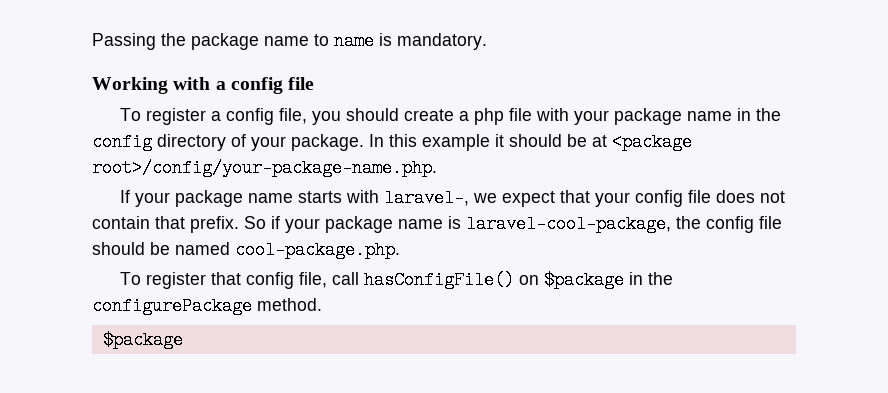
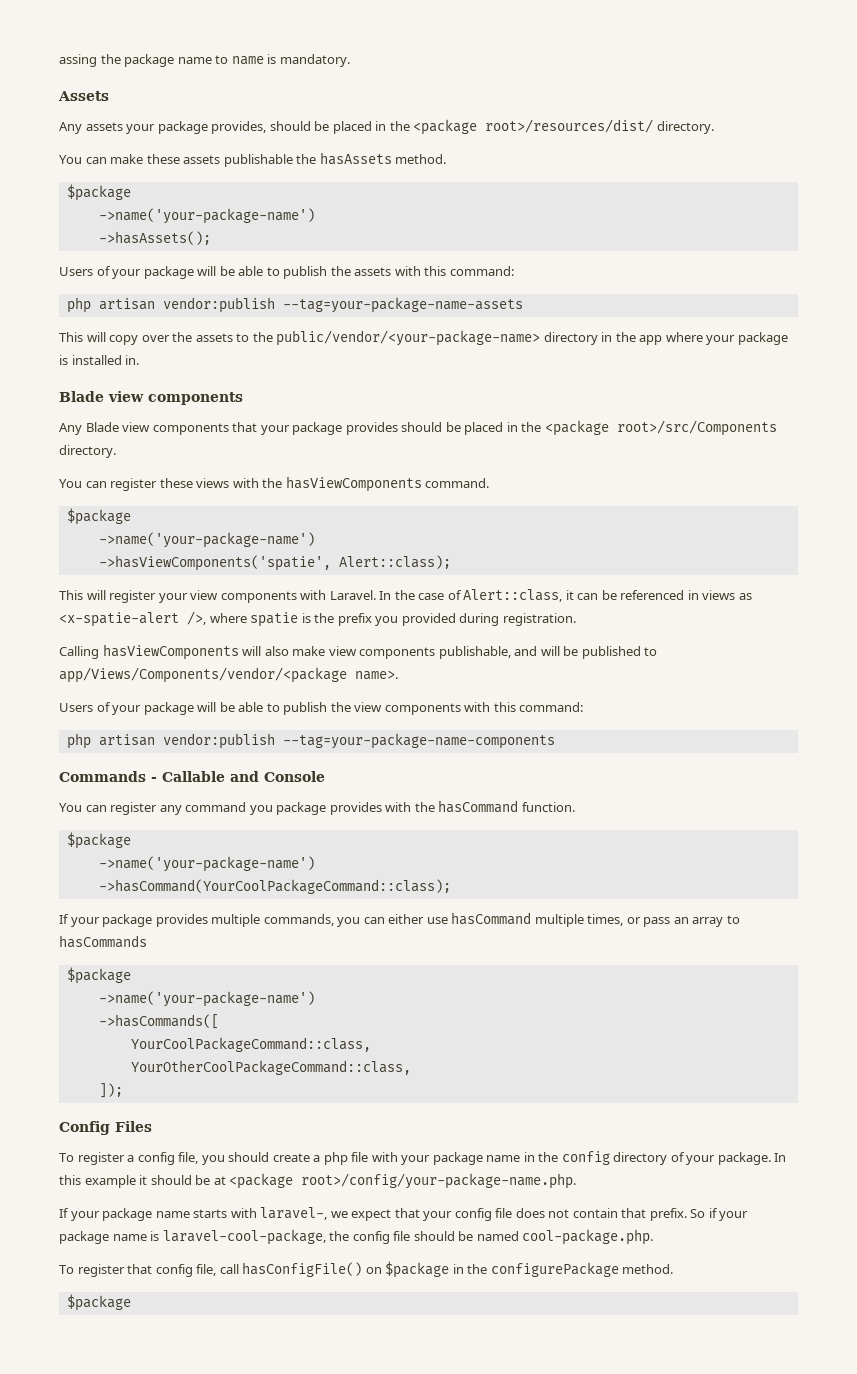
[92,33,156,50] Passing -> [59,54,97,67] assing
[92,77,315,94] Working with a config file -> [58,91,109,101] [59,119,714,135] [59,152,447,167] [66,184,131,201] [98,208,315,224] [98,231,211,245] [59,266,514,279] [66,297,523,313] [59,330,788,346] [59,355,140,365] [59,391,243,405] [59,420,777,436] [59,445,116,458] [59,476,490,492] [66,508,131,525] [98,532,315,548] [98,555,451,571] [59,589,752,603] [59,611,576,627] [59,644,658,660] [59,667,398,683] [59,702,584,715] [66,733,555,749] [59,771,325,782] [59,800,575,815] [66,832,131,849] [98,856,315,872] [98,879,451,894] [59,912,740,927] [59,935,147,948] [66,967,131,984] [98,991,315,1007] [98,1014,219,1029] [130,1037,371,1052] [130,1060,411,1075] [98,1083,123,1098] [59,1121,152,1135] Assets // Any assets your package provides, should be placed in the <package root>/resources/dist/ directory. // You can make these assets publishable the hasAssets method. // $package // ->name('your-package-name') // ->hasAssets(); // Users of your package will be able to publish the assets with this command: // php artisan vendor:publish --tag=your-package-name-assets // This will copy over the assets to the public/vendor/<your-package-name> directory in the app where your package is installed in. // Blade view components // Any Blade view components that your package provides should be placed in the <package root>/src/Components directory. // You can register these views with the hasViewComponents command. // $package // ->name('your-package-name') // ->hasViewComponents('spatie', Alert::class); // This will register your view components with Laravel. In the case of Alert::class, it can be referenced in views as <x-spatie-alert />, where spatie is the prefix you provided during registration. // Calling hasViewComponents will also make view components publishable, and will be published to app/Views/Components/vendor/<package name>. // Users of your package will be able to publish the view components with this command: // php artisan vendor:publish --tag=your-package-name-components // Commands - Callable and Console // You can register any command you package provides with the hasCommand function. // $package // ->name('your-package-name') // ->hasCommand(YourCoolPackageCommand::class); // If your package provides multiple commands, you can either use hasCommand multiple times, or pass an array to hasCommands // $package // ->name('your-package-name') // ->hasCommands([ // YourCoolPackageCommand::class, // YourOtherCoolPackageCommand::class, // ]); // Config Files

